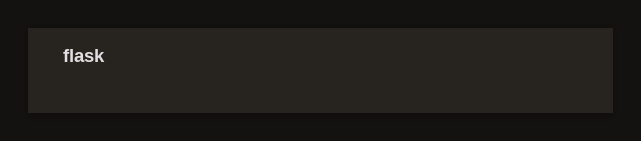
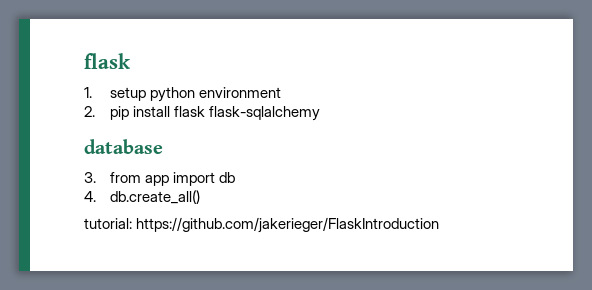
[63,49,105,62] flask -> [84,53,131,69] [84,87,281,102] [84,106,320,121] [84,139,163,154] [84,172,235,186] [84,190,200,204] [84,217,440,233] flask // 1. setup python environment // 2. pip install flask flask-sqlalchemy // database // 3. from app import db // 4. db.create_all() // tutorial: https://github.com/jakerieger/FlaskIntroduction

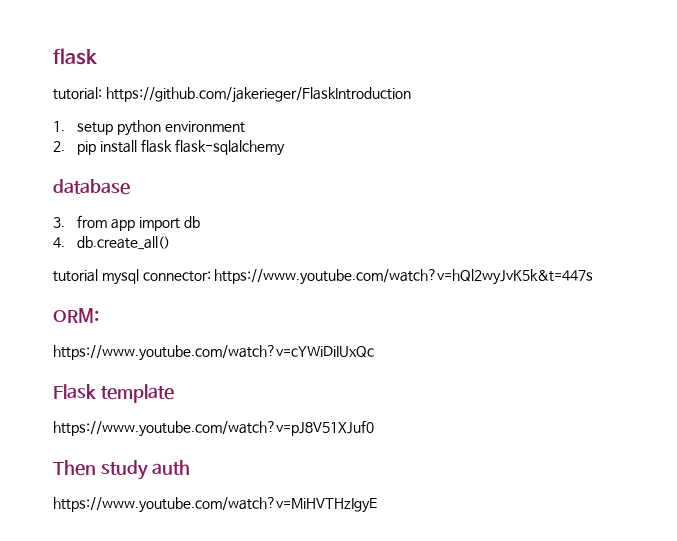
[84,53,131,69] flask -> [53,48,97,65] [53,87,411,103] flask // tutorial: https://github.com/jakerieger/FlaskIntroduction
[84,217,440,233] tutorial: https://github.com/jakerieger/FlaskIntroduction -> [53,269,594,285] [53,308,99,323] [53,345,374,361] [53,384,174,403] [53,420,374,437] [53,460,191,480] [53,497,377,513] tutorial mysql connector: https://www.youtube.com/watch?v=hQl2wyJvK5k&t=447s // ORM: // https://www.youtube.com/watch?v=cYWiDiIUxQc // Flask template // https://www.youtube.com/watch?v=pJ8V51XJuf0 // Then study auth // https://www.youtube.com/watch?v=MiHVTHzIgyE

